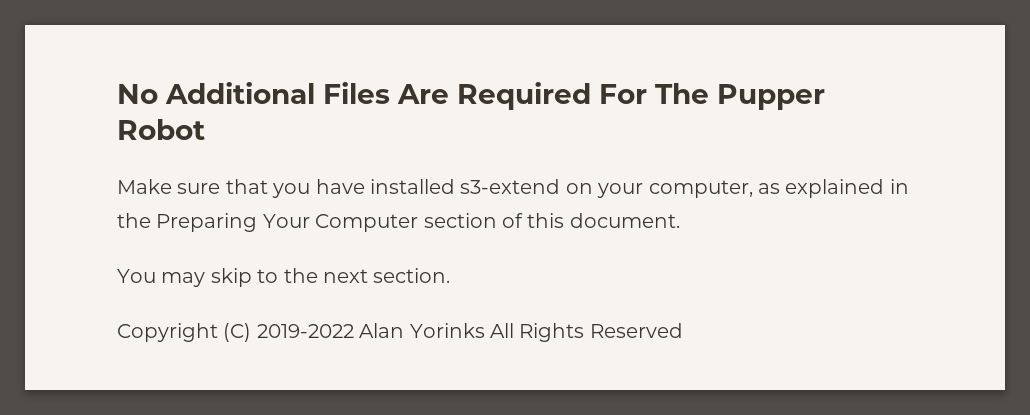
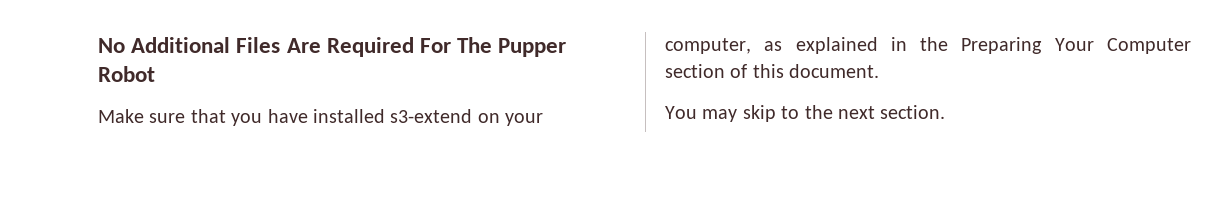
[117,323,683,342] // Copyright (C) 2019-2022 Alan Yorinks All Rights Reserved -> (946, 112) none

